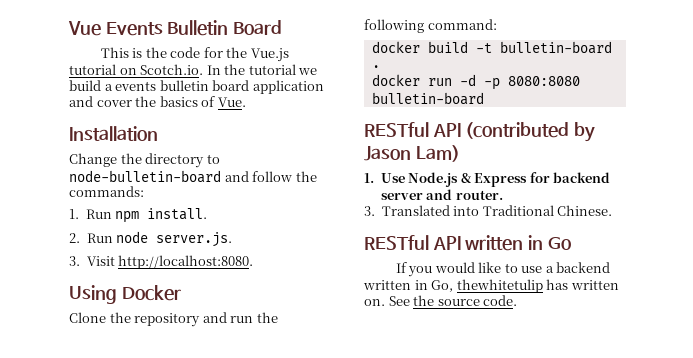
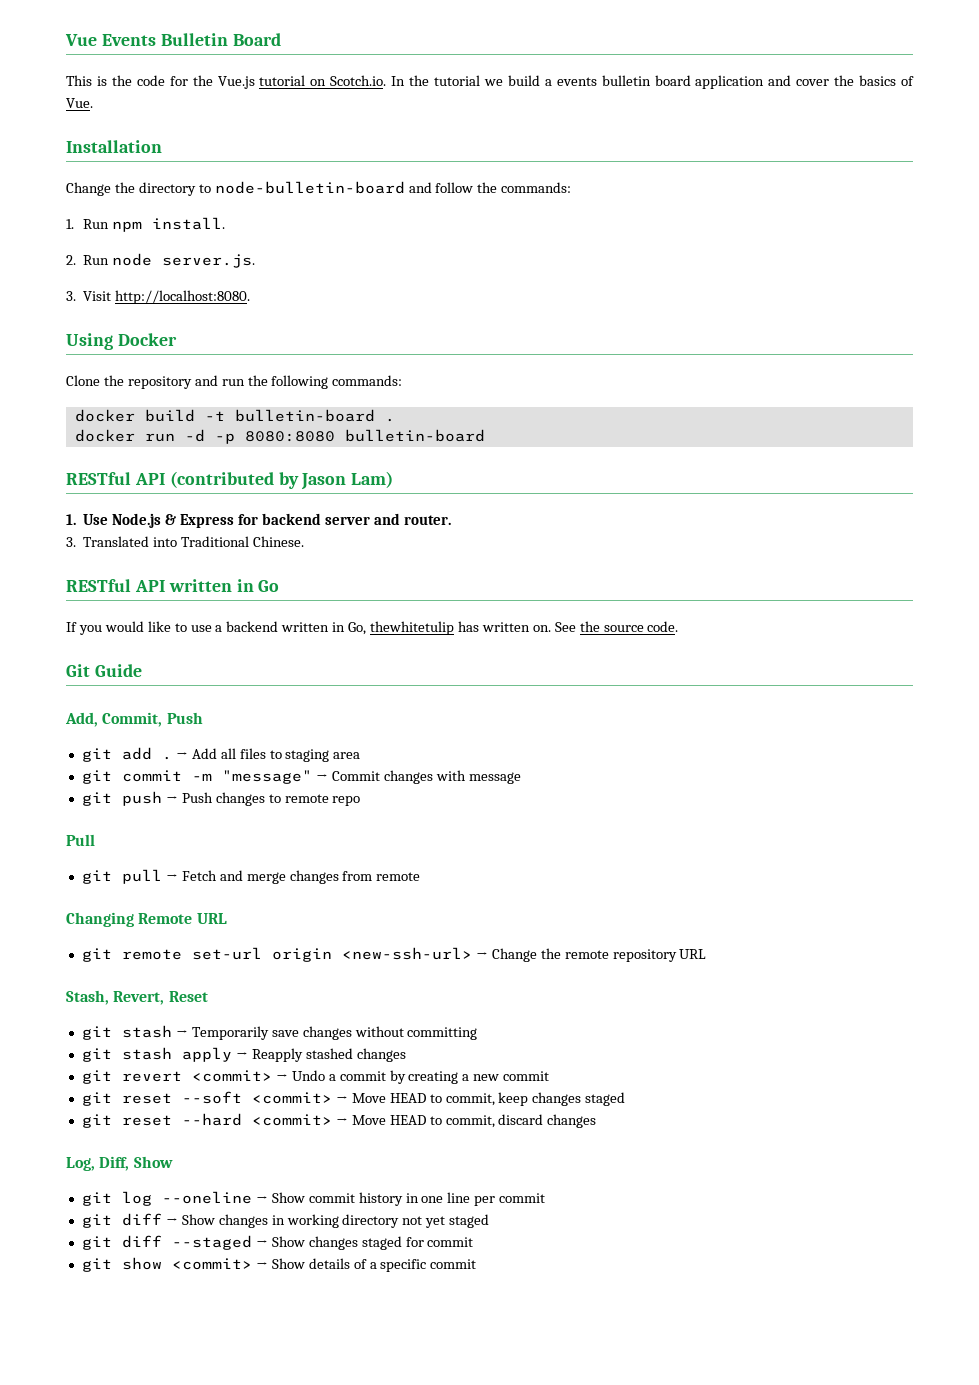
[427,19,497,30] command: -> [332,375,403,386] commands:
(518, 300) none -> [66,664,142,677] [65,712,203,727] [81,747,361,762] [81,770,521,784] [81,791,361,806] [66,834,95,846] [81,869,421,884] [66,912,227,927] [81,947,707,962] [66,990,208,1005] [81,1025,478,1040] [81,1047,406,1062] [81,1070,550,1084] [81,1091,626,1106] [81,1113,597,1128] [66,1156,173,1171] [81,1191,546,1206] [81,1213,490,1228] [81,1235,474,1250] [81,1257,477,1272] // Git Guide // Add, Commit, Push // git add . → Add all files to staging area // git commit -m "message" → Commit changes with message // git push → Push changes to remote repo // Pull // git pull → Fetch and merge changes from remote // Changing Remote URL // git remote set-url origin <new-ssh-url> → Change the remote repository URL // Stash, Revert, Reset // git stash → Temporarily save changes without committing // git stash apply → Reapply stashed changes // git revert <commit> → Undo a commit by creating a new commit // git reset --soft <commit> → Move HEAD to commit, keep changes staged // git reset --hard <commit> → Move HEAD to commit, discard changes // Log, Diff, Show // git log --oneline → Show commit history in one line per commit // git diff → Show changes in working directory not yet staged // git diff --staged → Show changes staged for commit // git show <commit> → Show details of a specific commit

